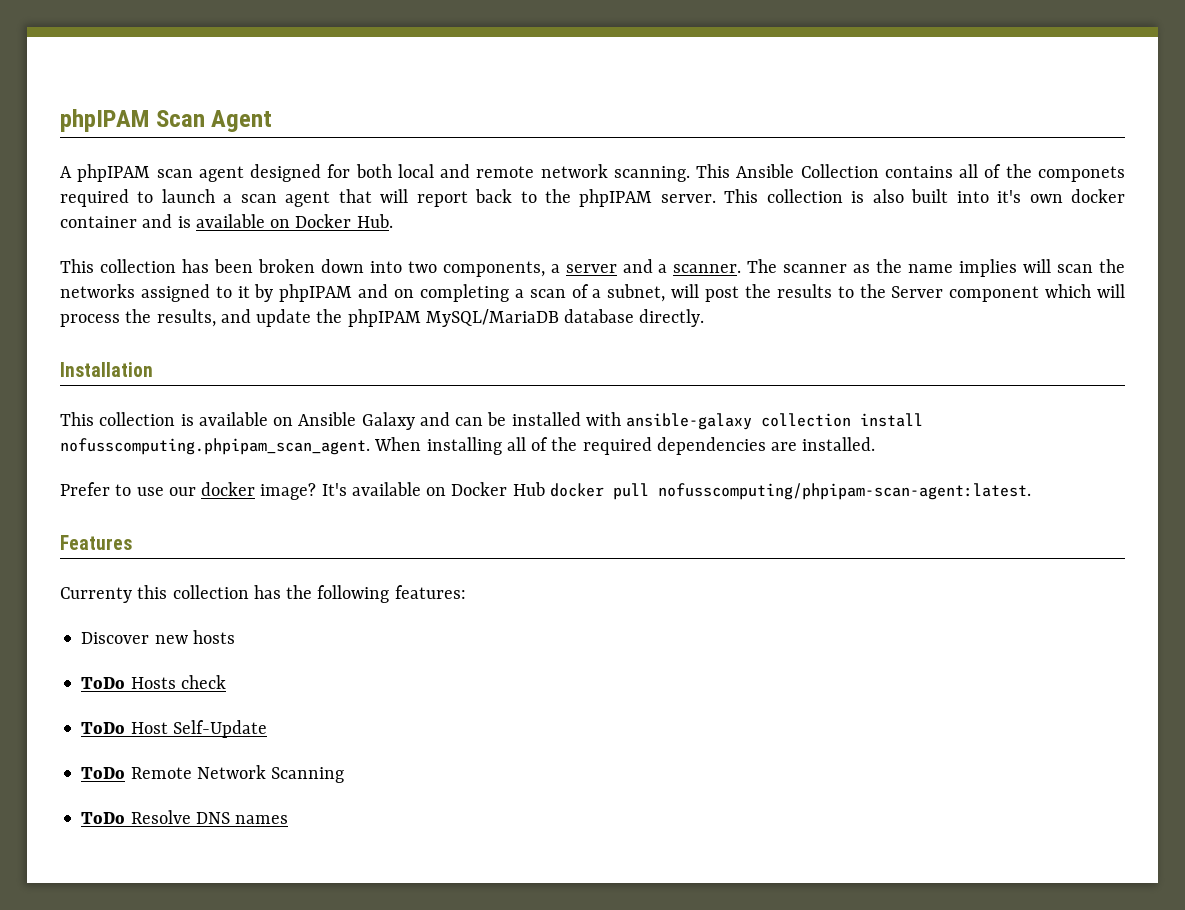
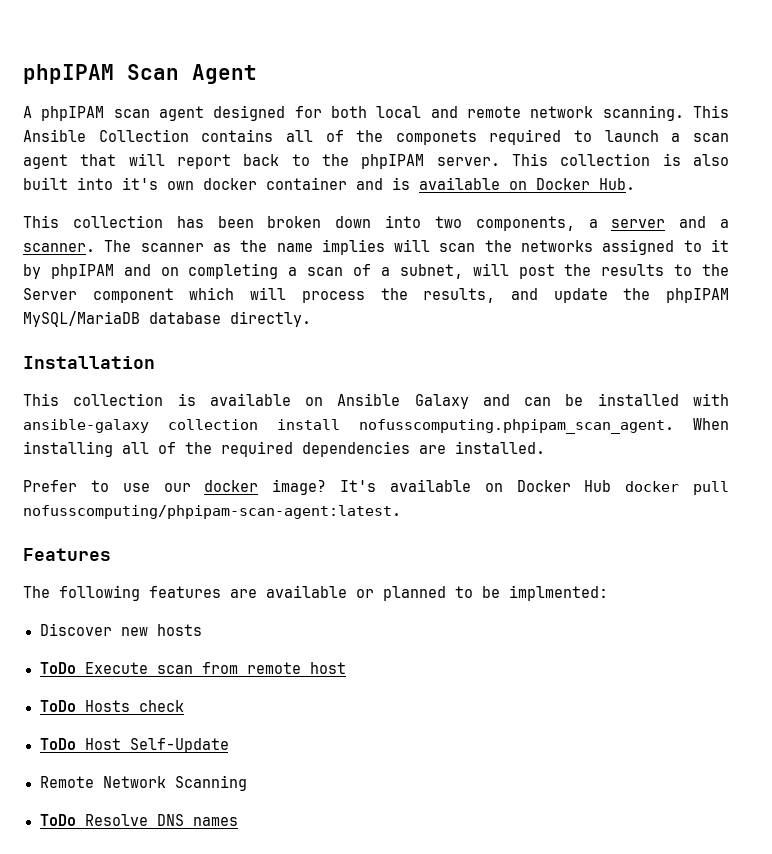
[60,585,466,603] [81,630,235,644] Currenty this collection has the following features: // Discover new hosts -> [23,585,608,601] [39,623,202,636] [39,662,346,674] The following features are available or planned to be implmented: // Discover new hosts // ToDo Execute scan from remote host
[81,767,126,779] ToDo -> (229, 745) none

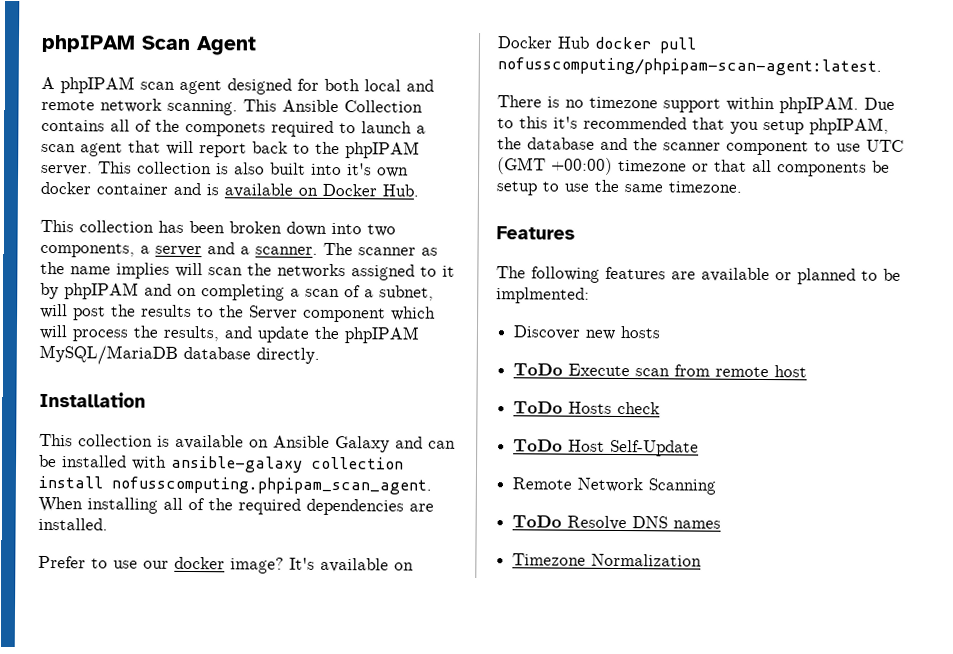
(401, 512) none -> [497,95,895,114] [497,116,889,135] [497,137,904,156] [497,157,890,177] [496,179,743,196] // There is no timezone support within phpIPAM. Due to this it's recommended that you setup phpIPAM, the database and the scanner component to use UTC (GMT +00:00) timezone or that all components be setup to use the same timezone.
(238, 821) none -> [512,553,703,567] // Timezone Normalization

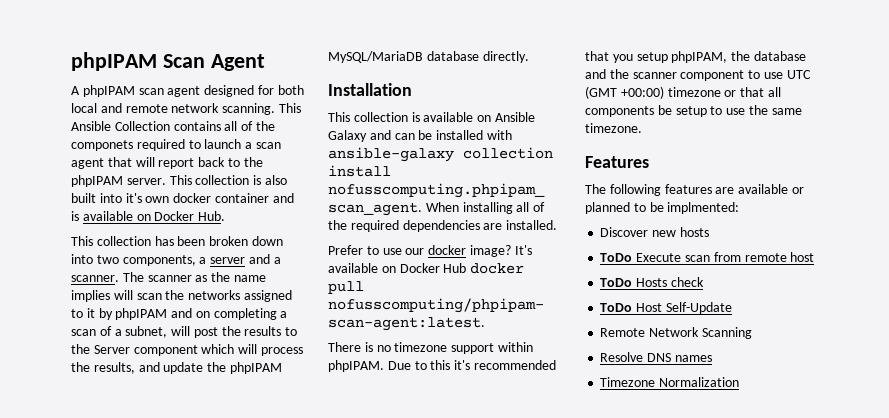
[512,515,563,528] ToDo -> (752, 333) none

